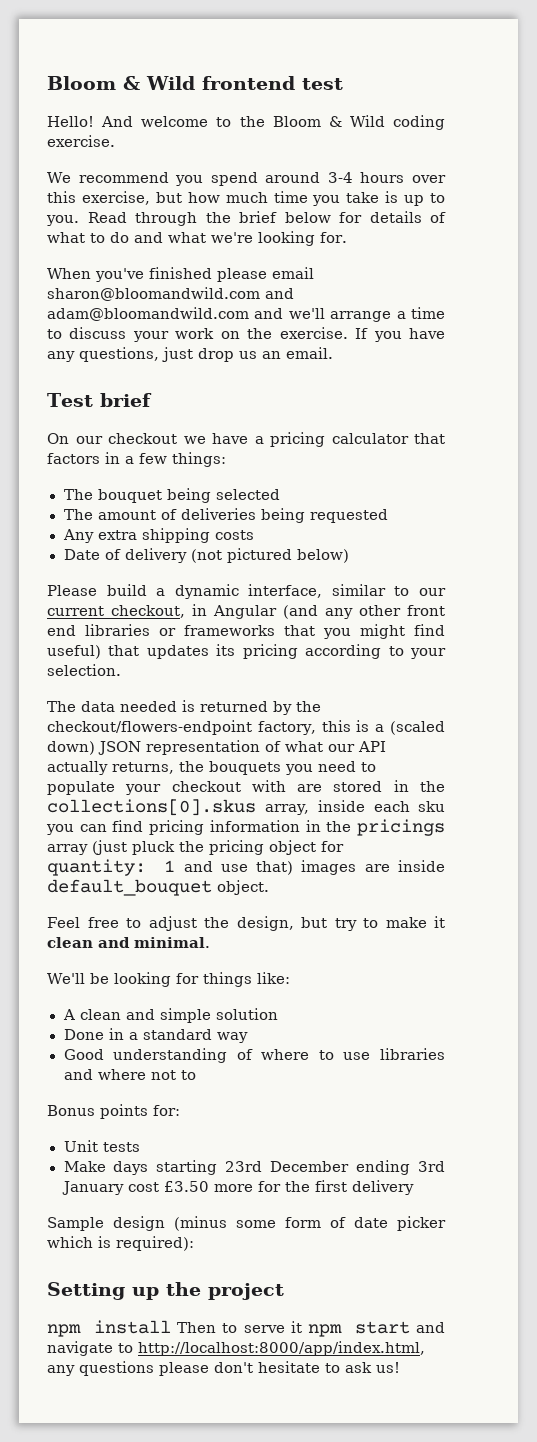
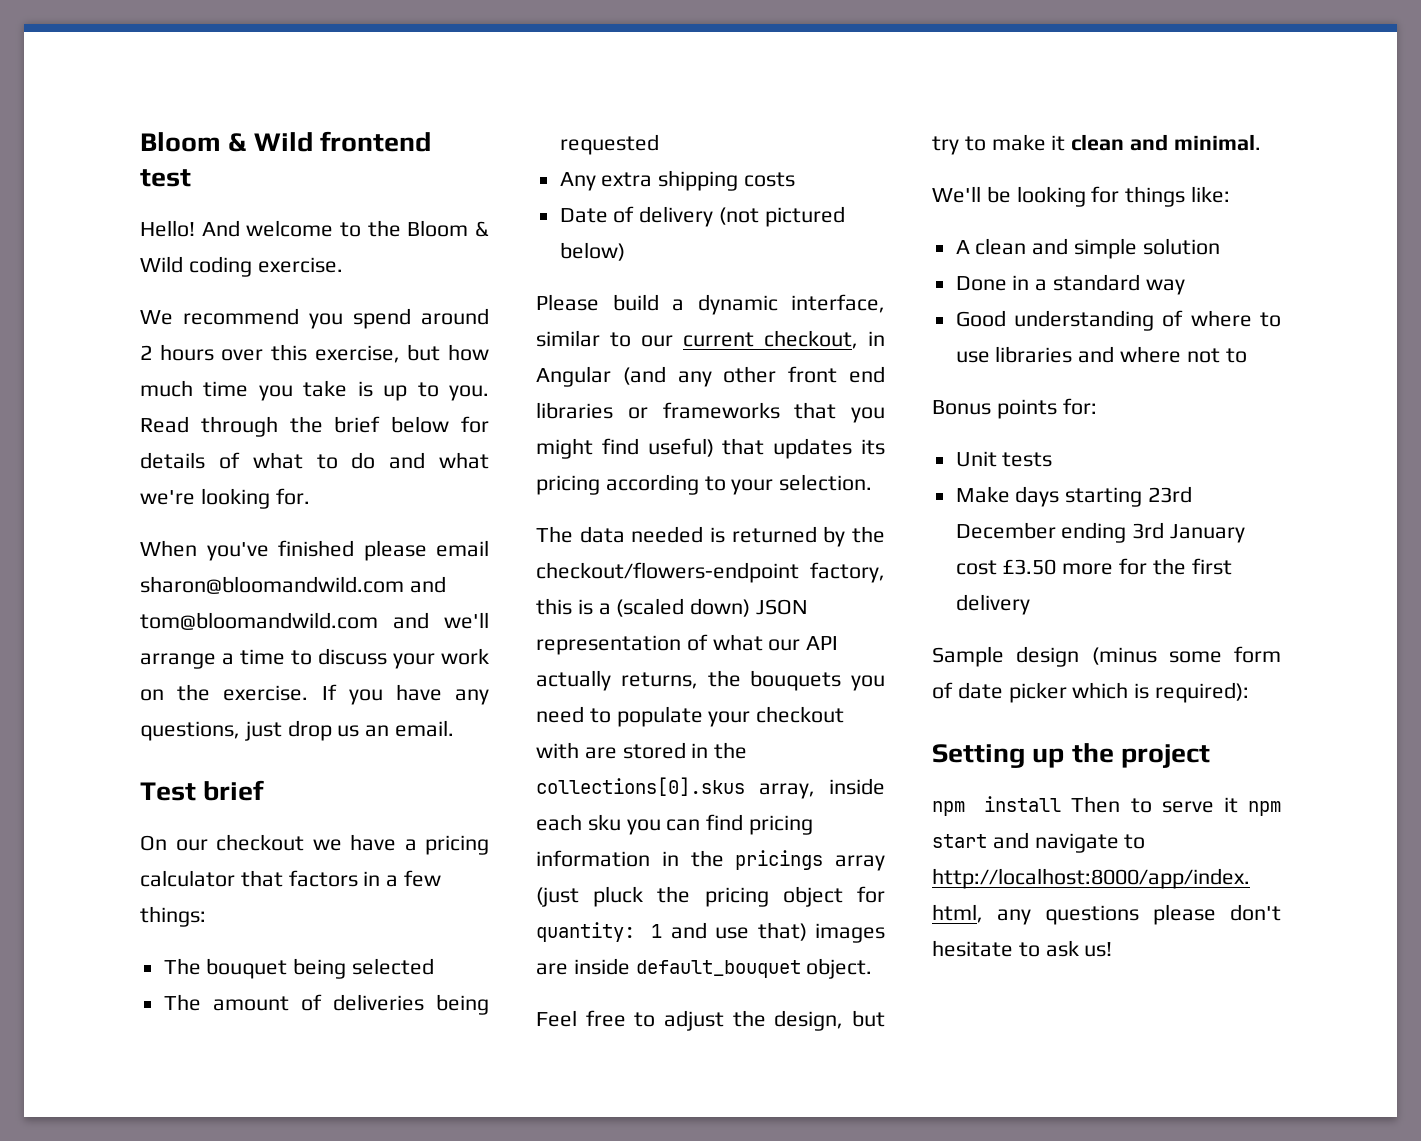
[327,172,353,183] 3-4 -> [140,345,152,360] 2
[47,307,249,321] adam@bloomandwild.com -> [140,612,378,630] tom@bloomandwild.com

